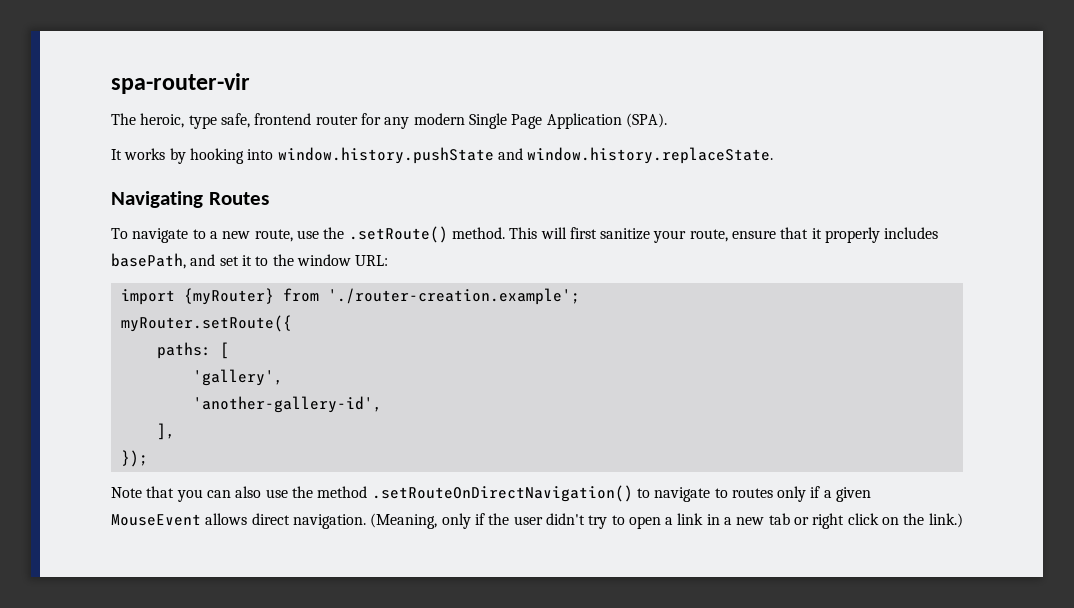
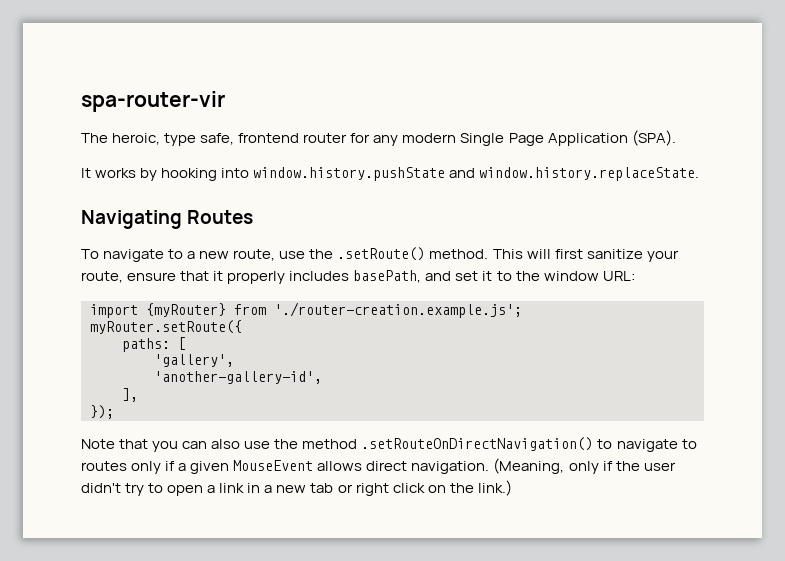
[327,288,580,305] './router-creation.example'; -> [274,302,522,318] './router-creation.example.js';

